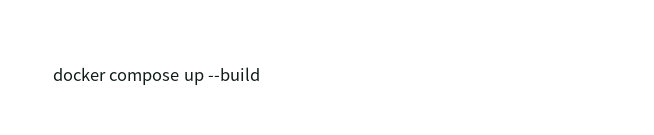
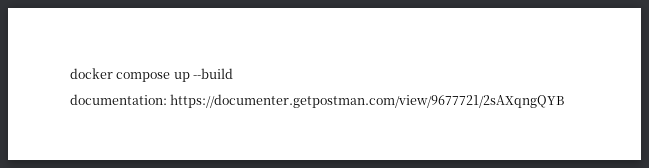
(261, 74) none -> [70,94,565,108] // documentation: https://documenter.getpostman.com/view/9677721/2sAXqngQYB

